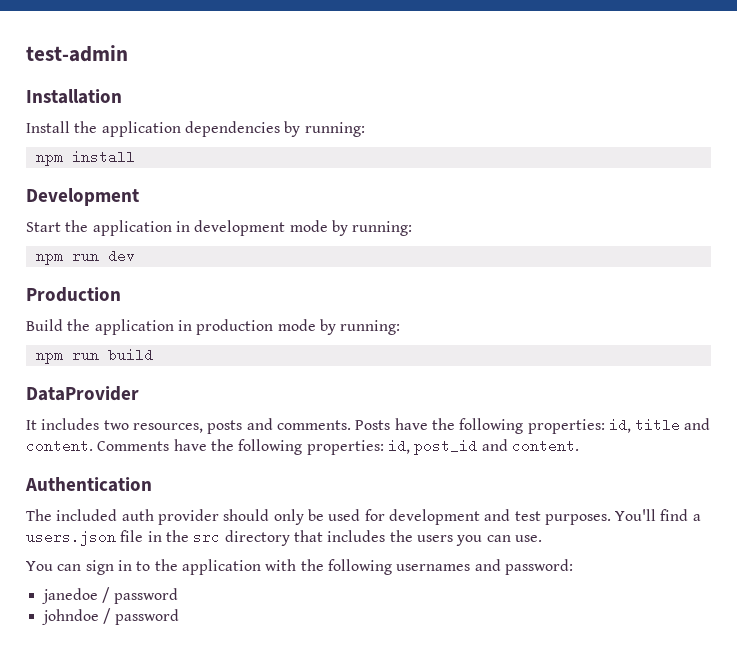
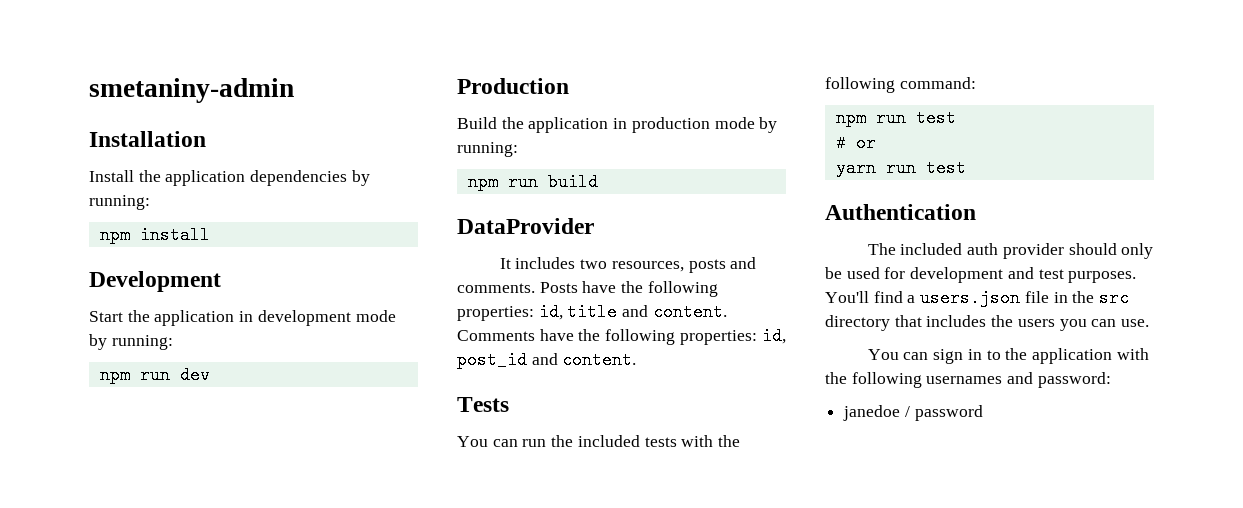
[26,45,128,62] test-admin -> [89,78,294,103] smetaniny-admin
(579, 446) none -> [457,397,509,412] [457,435,741,447] [825,77,976,93] [835,109,956,127] [835,134,876,152] [835,159,966,177] // Tests // You can run the included tests with the following command: // npm run test // # or // yarn run test
[41,608,180,625] // johndoe / password -> (983, 413) none

